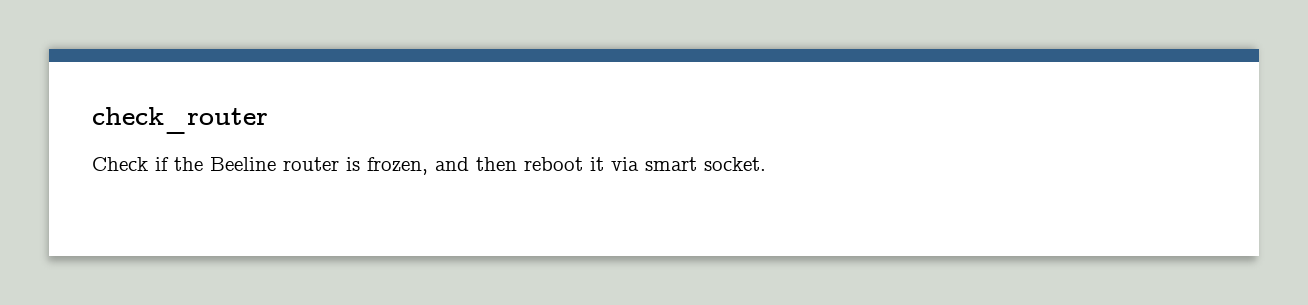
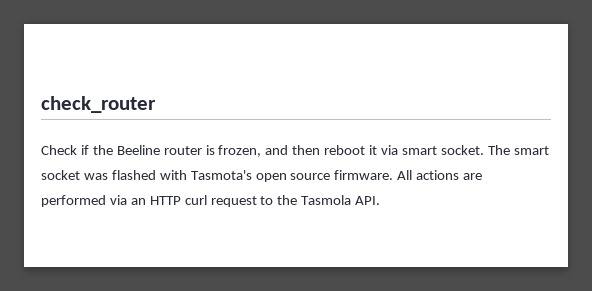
(766, 164) none -> [487,145,549,155] [41,170,483,182] [41,195,381,207] The smart socket was flashed with Tasmota's open source firmware. All actions are performed via an HTTP curl request to the Tasmola API.

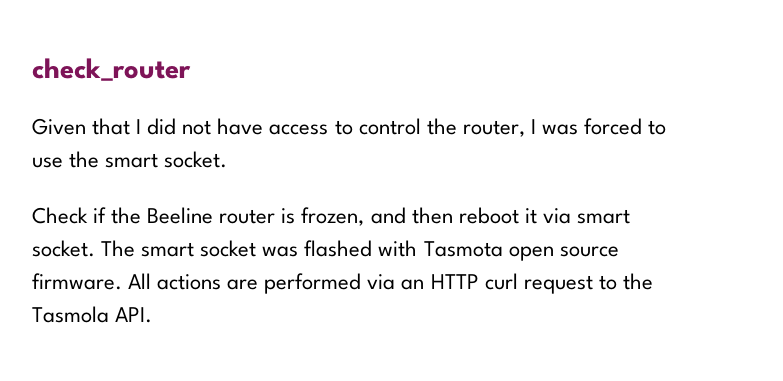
(156, 104) none -> [32,118,667,137] [32,151,228,168] // Given that I did not have access to control the router, I was forced to use the smart socket.
[190,170,252,180] Tasmota's -> [423,241,503,257] Tasmota

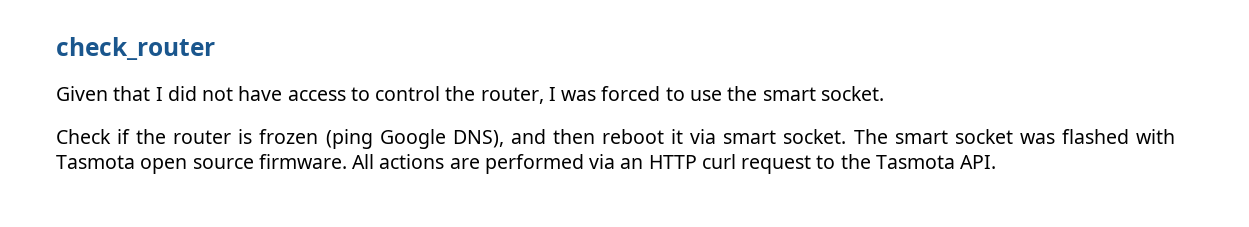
[147,207,214,224] Beeline -> (167, 136) none
[301,207,365,226] frozen, -> [259,129,504,149] frozen (ping Google DNS),
[32,306,109,323] Tasmola -> [875,155,955,169] Tasmota

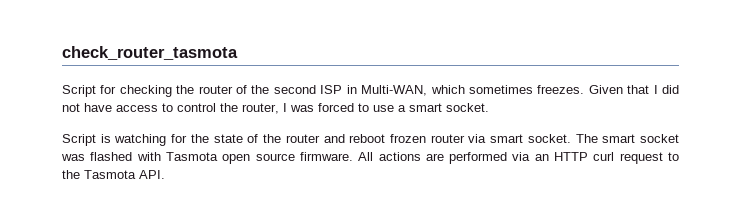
[56,37,215,60] check_router // -> [62,46,238,60] [62,85,585,97] check_router_tasmota // Script for checking the router of the second ISP in Multi-WAN, which sometimes freezes.
[727,86,758,101] the -> [398,105,406,112] a
[56,129,684,149] Check if the router is frozen (ping Google DNS), and then reboot it -> [62,134,465,146] Script is watching for the state of the router and reboot frozen router

